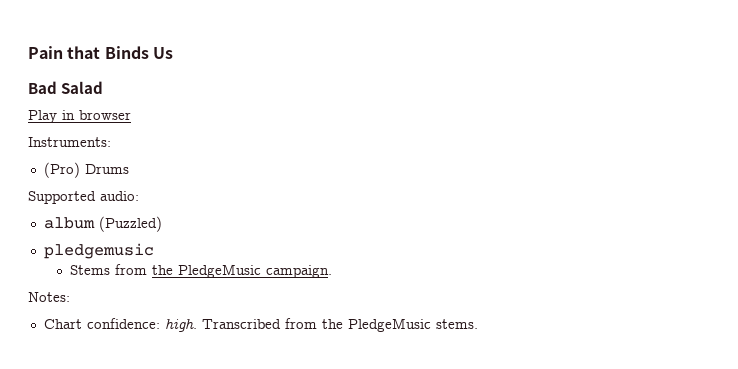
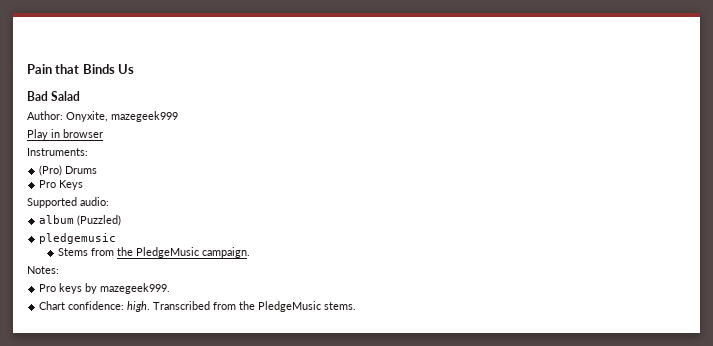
(104, 87) none -> [27,111,178,122] // Author: Onyxite, mazegeek999
(129, 169) none -> [39,180,84,190] // Pro Keys
(70, 297) none -> [39,283,171,294] // Pro keys by mazegeek999.

